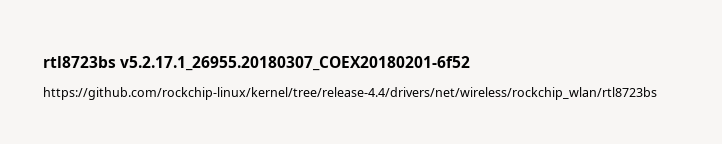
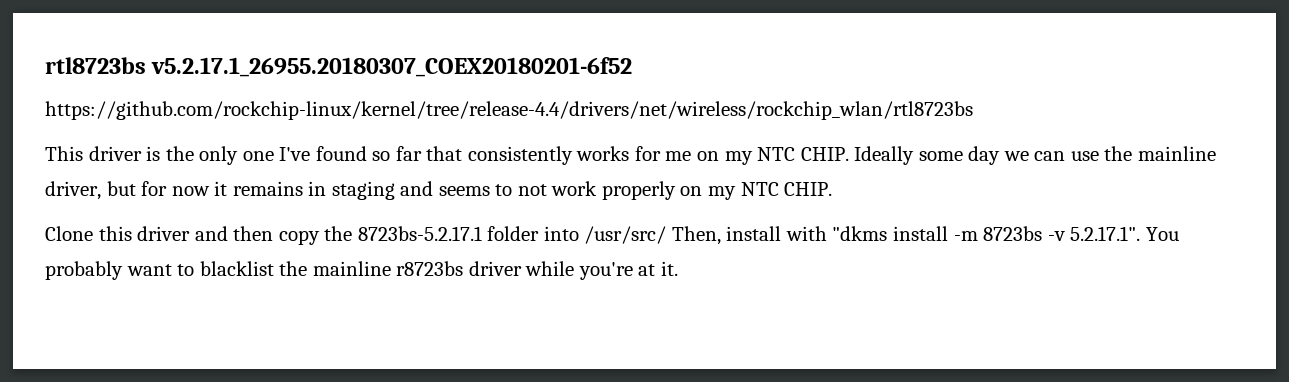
(657, 93) none -> [45,146,1216,165] [45,181,833,200] [45,226,1179,245] [45,261,678,280] // This driver is the only one I've found so far that consistently works for me on my NTC CHIP. Ideally some day we can use the mainline driver, but for now it remains in staging and seems to not work properly on my NTC CHIP. // Clone this driver and then copy the 8723bs-5.2.17.1 folder into /usr/src/ Then, install with "dkms install -m 8723bs -v 5.2.17.1". You probably want to blacklist the mainline r8723bs driver while you're at it.

